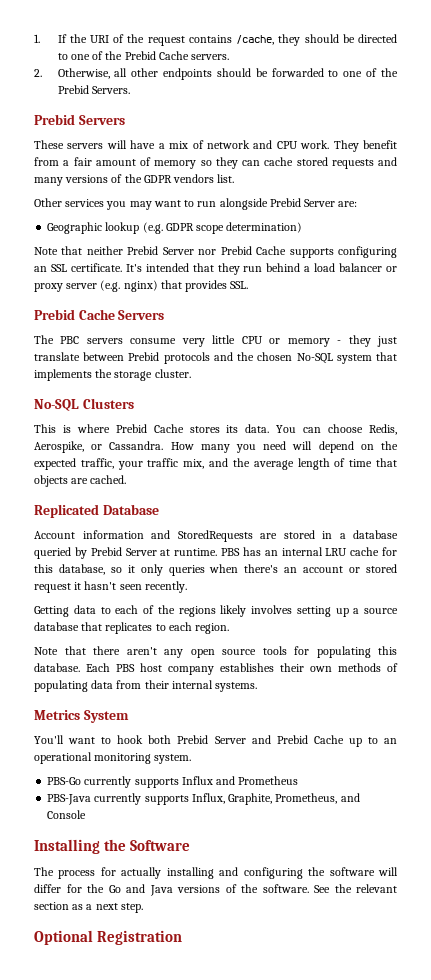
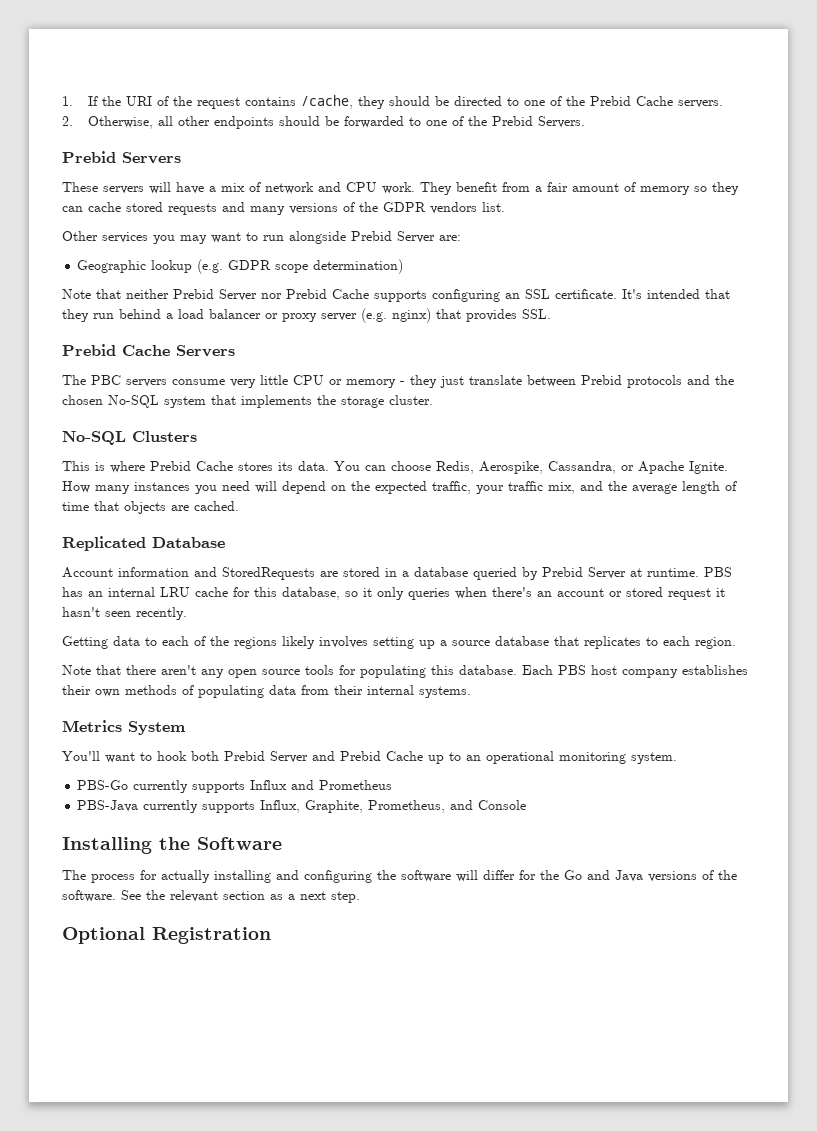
[91,441,164,450] or Cassandra. -> [548,461,728,474] Cassandra, or Apache Ignite.
(230, 448) none -> [134,482,190,491] instances

